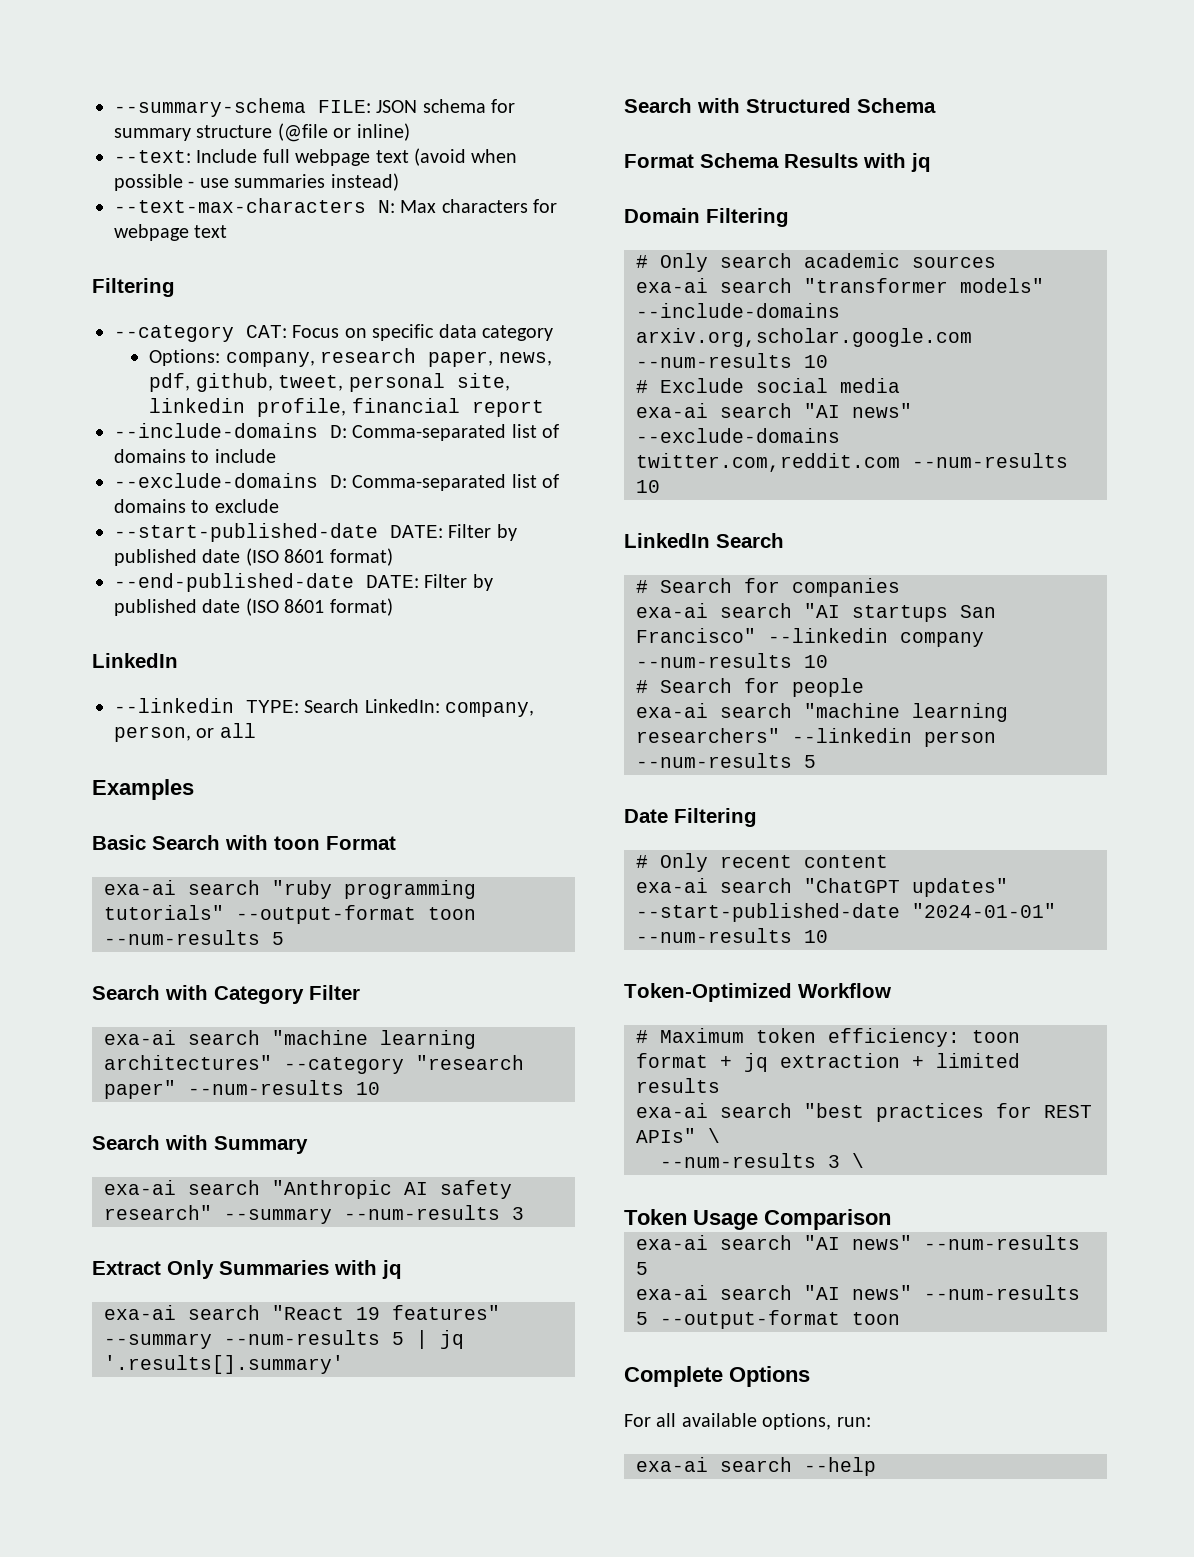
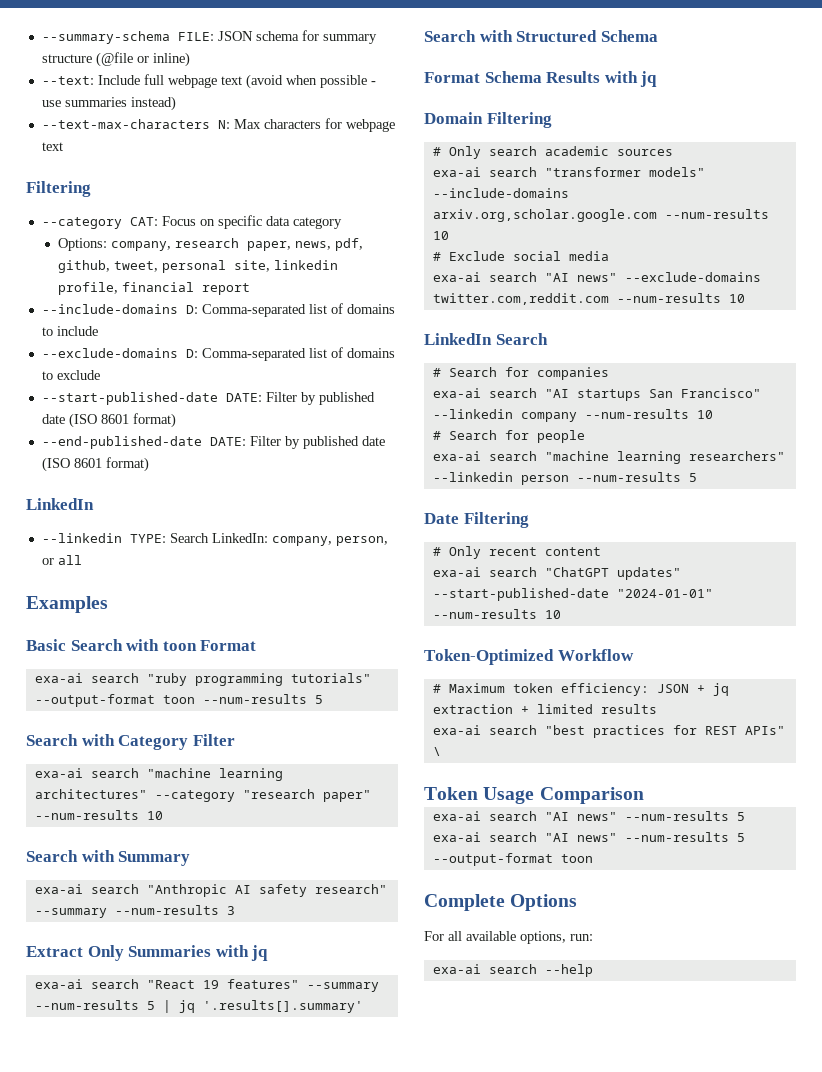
[972,1030,1020,1043] [636,1053,708,1068] toon format -> [656,684,689,693] JSON
[660,1153,864,1168] // --num-results 3 \ -> (441, 751) none

